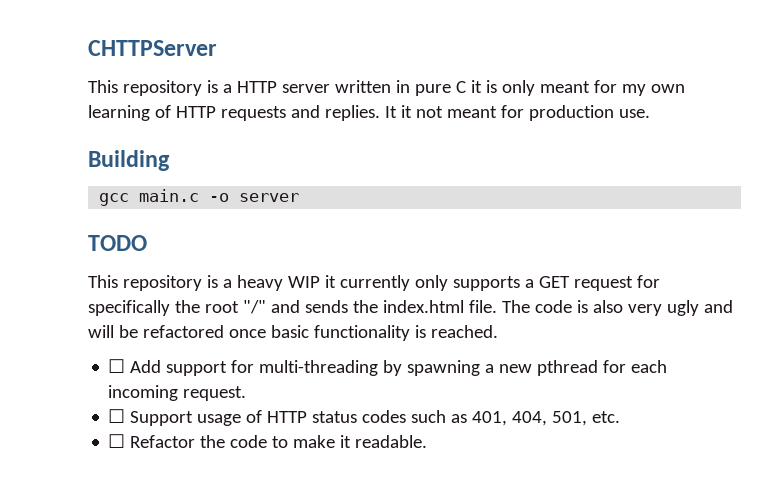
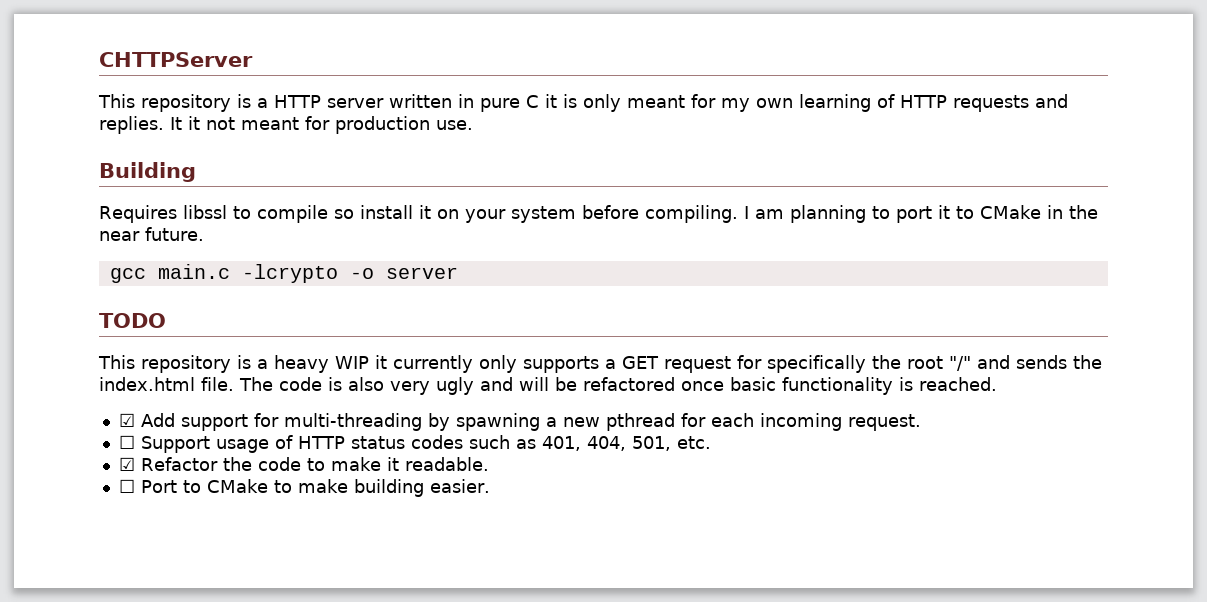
(170, 160) none -> [99,205,1098,223] [99,227,204,241] // Requires libssl to compile so install it on your system before compiling. I am planning to port it to CMake in the near future.
(200, 195) none -> [241,264,338,283] -lcrypto
[108,359,126,373] ☐ -> [118,413,135,427] ☑
[108,434,126,448] ☐ -> [118,457,135,471] ☑
(428, 441) none -> [118,479,490,497] // ☐ Port to CMake to make building easier.

